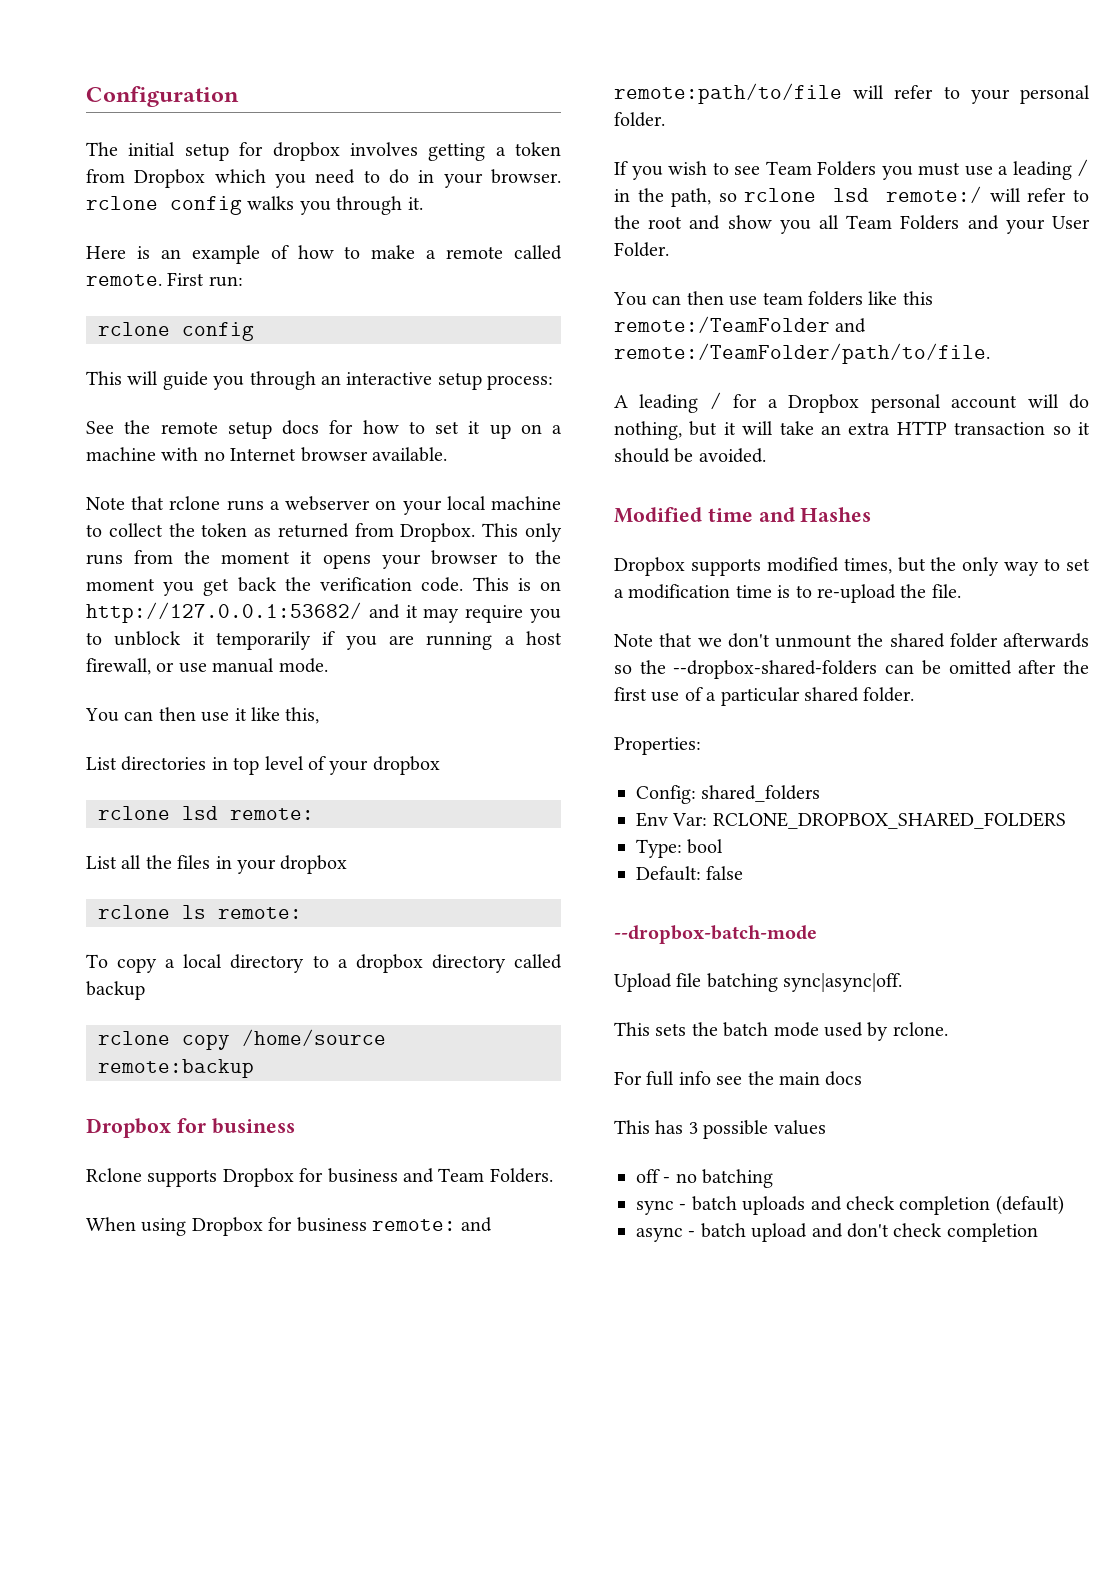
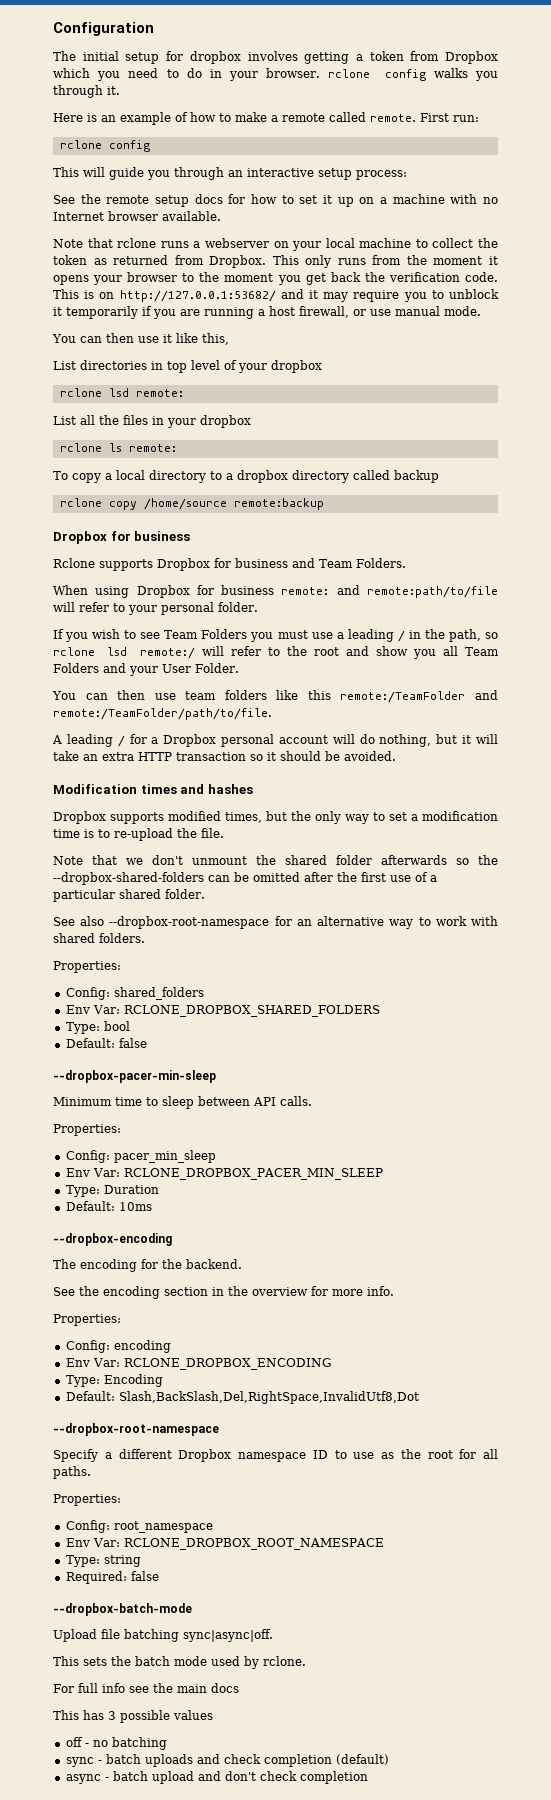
[614,507,872,523] Modified time and Hashes -> [53,784,253,794] Modification times and hashes
(915, 694) none -> [53,916,499,929] [53,933,145,943] // See also --dropbox-root-namespace for an alternative way to work with shared folders.
(744, 873) none -> [53,1070,216,1083] [53,1096,312,1109] [53,1124,121,1136] [65,1150,216,1163] [65,1168,383,1180] [65,1185,159,1197] [65,1201,152,1211] [53,1233,172,1246] [53,1259,242,1272] [53,1286,394,1299] [53,1314,121,1326] [65,1340,171,1353] [65,1358,332,1370] [65,1374,163,1387] [65,1391,419,1404] [53,1423,219,1436] [53,1449,498,1462] [53,1466,91,1479] [53,1494,121,1506] [65,1520,213,1533] [65,1538,384,1550] [65,1555,141,1567] [65,1571,159,1584] // --dropbox-pacer-min-sleep // Minimum time to sleep between API calls. // Properties: // Config: pacer_min_sleep // Env Var: RCLONE_DROPBOX_PACER_MIN_SLEEP // Type: Duration // Default: 10ms // --dropbox-encoding // The encoding for the backend. // See the encoding section in the overview for more info. // Properties: // Config: encoding // Env Var: RCLONE_DROPBOX_ENCODING // Type: Encoding // Default: Slash,BackSlash,Del,RightSpace,InvalidUtf8,Dot // --dropbox-root-namespace // Specify a different Dropbox namespace ID to use as the root for all paths. // Properties: // Config: root_namespace // Env Var: RCLONE_DROPBOX_ROOT_NAMESPACE // Type: string // Required: false

